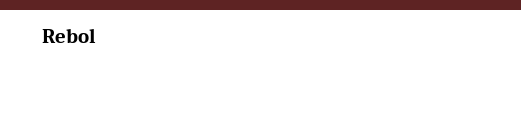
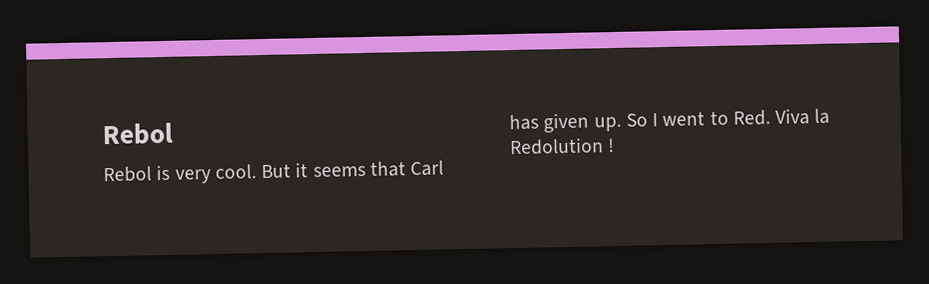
[42,28,96,43] Rebol -> [102,122,173,146] [103,160,445,184] [509,108,831,134] [509,137,616,156] Rebol // Rebol is very cool. But it seems that Carl has given up. So I went to Red. Viva la Redolution !

